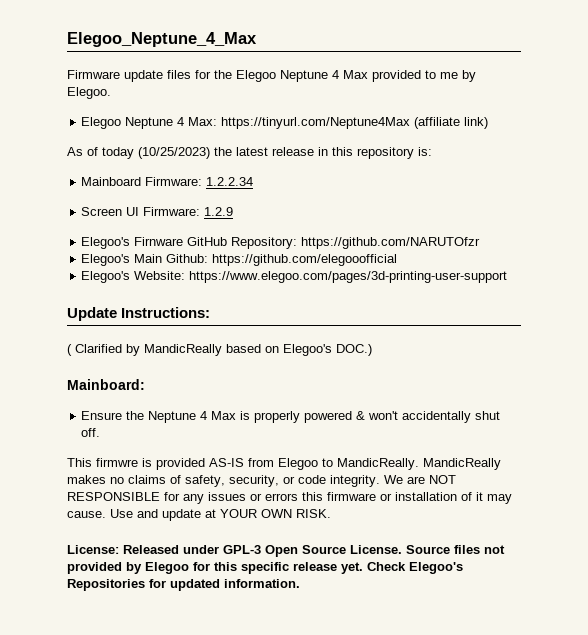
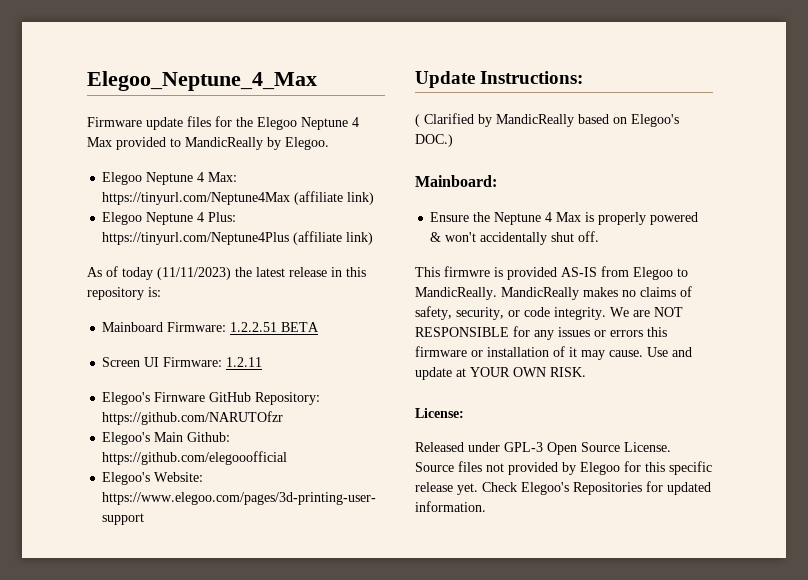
[440,72,458,79] me -> [185,137,263,150] MandicReally
(489, 123) none -> [102,212,237,225] [102,231,374,245] // Elegoo Neptune 4 Plus: https://tinyurl.com/Neptune4Plus (affiliate link)
[138,147,210,159] (10/25/2023) -> [157,267,231,280] (11/11/2023)
[206,177,254,186] 1.2.2.34 -> [230,322,320,332] 1.2.2.51 BETA
[204,207,234,216] 1.2.9 -> [226,357,263,367] 1.2.11
(119, 549) none -> (464, 413) //

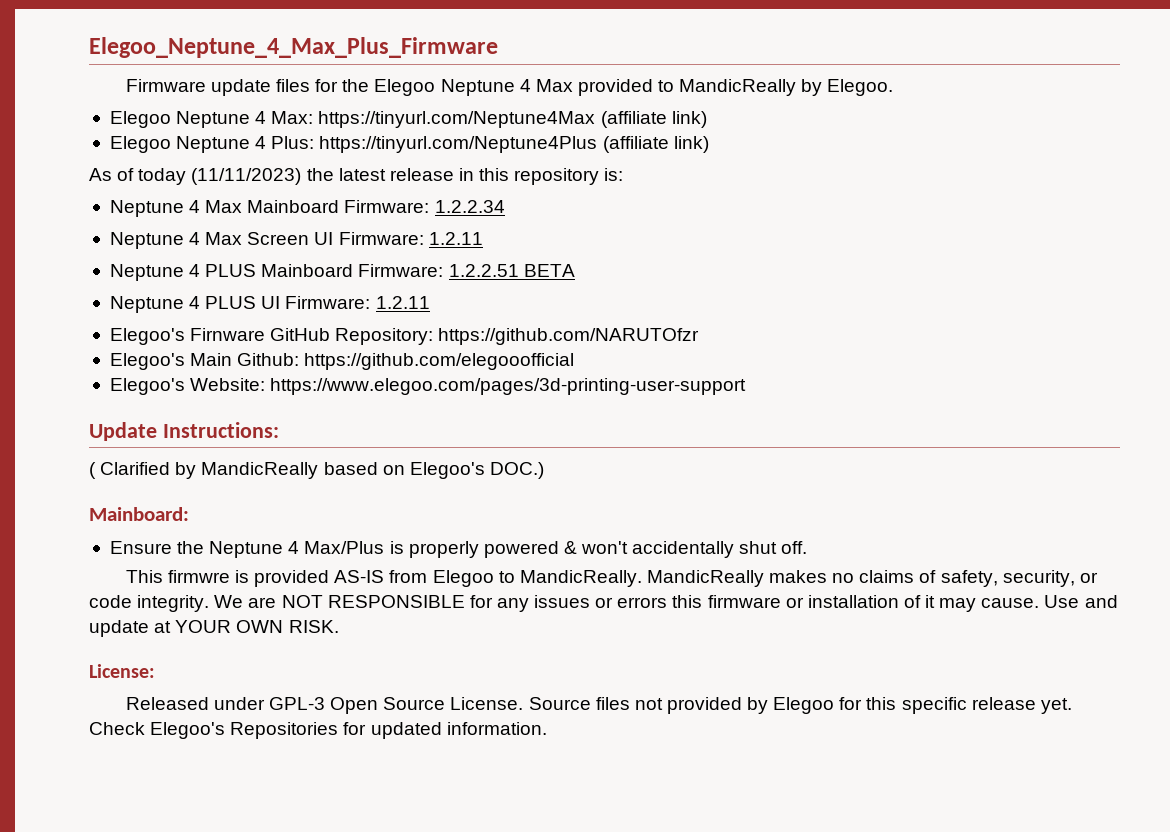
[87,71,317,91] Elegoo_Neptune_4_Max -> [89,37,498,58] Elegoo_Neptune_4_Max_Plus_Firmware
(161, 292) none -> [109,200,505,217] [109,232,483,249] [109,264,257,281] Neptune 4 Max Mainboard Firmware: 1.2.2.34 // Neptune 4 Max Screen UI Firmware: 1.2.11 // Neptune 4 PLUS
[102,357,141,367] Screen -> [109,296,257,313] Neptune 4 PLUS
[556,212,582,222] Max -> [304,541,385,554] Max/Plus

